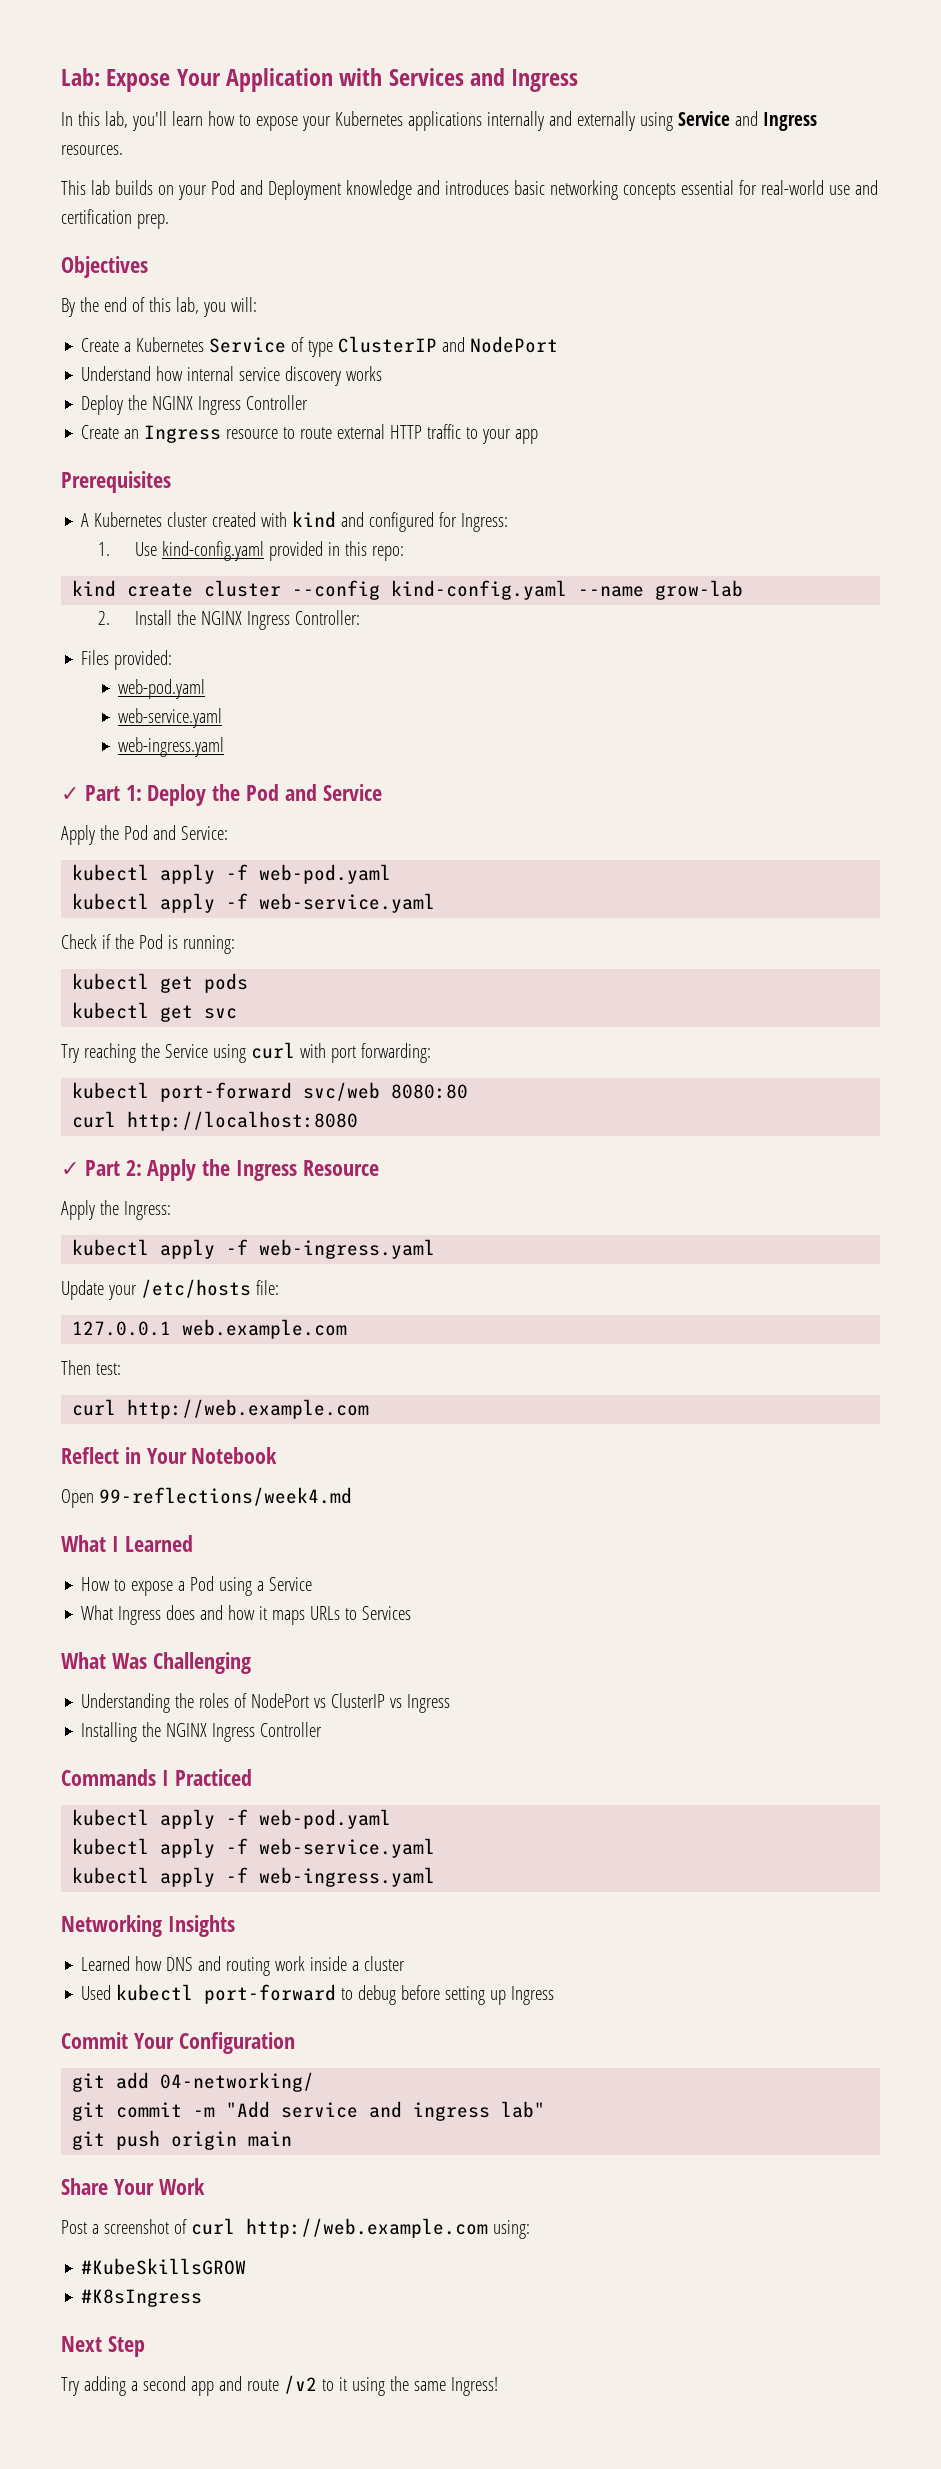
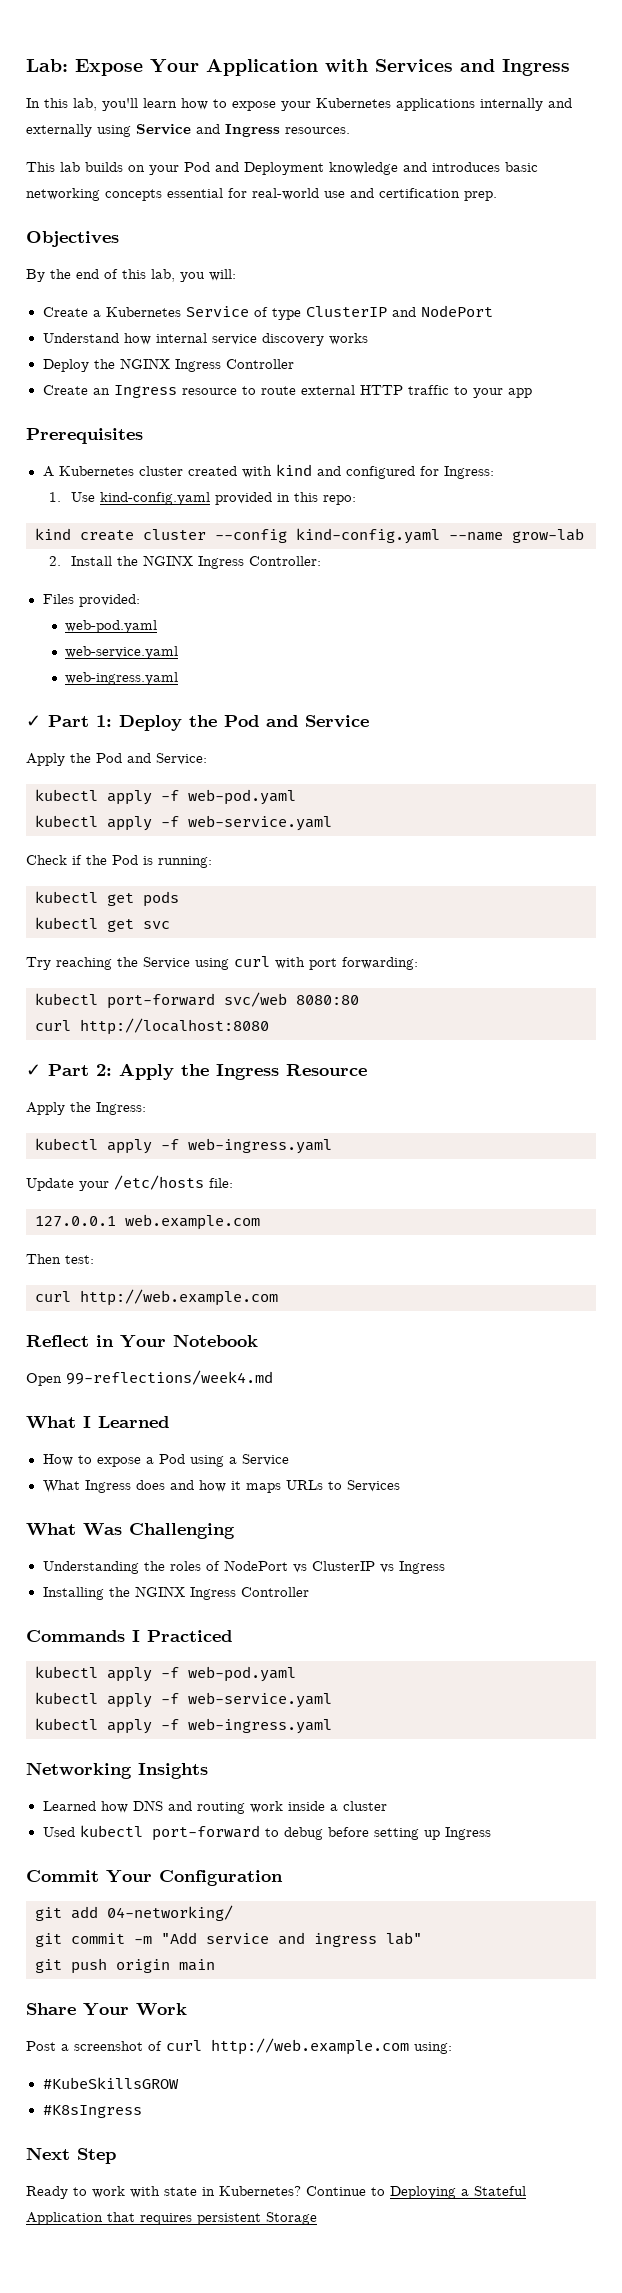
[61,2375,498,2396] Try adding a second app and route /v2 to it using the same Ingress! -> [26,2186,526,2199] [26,2212,317,2225] Ready to work with state in Kubernetes? Continue to Deploying a Stateful Application that requires persistent Storage

